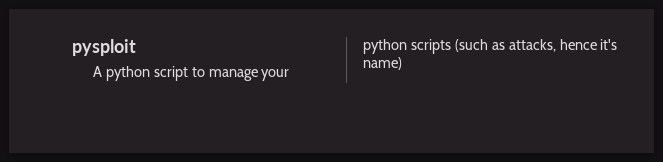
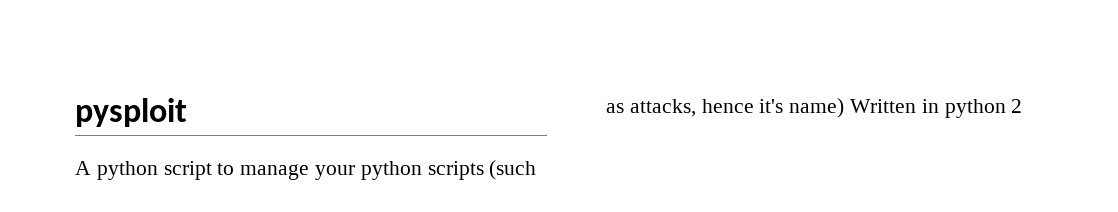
(402, 63) none -> [850,99,1023,118] Written in python 2

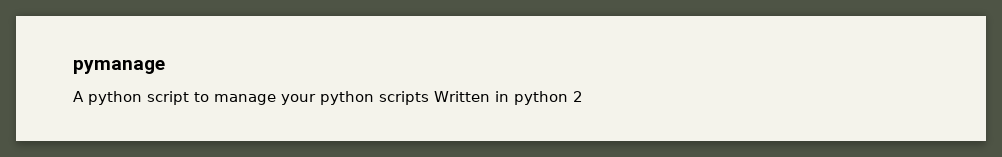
[75,98,187,127] pysploit -> [73,60,165,74] pymanage
[489,160,537,180] [606,98,845,118] (such as attacks, hence it's name) -> (429, 98) none

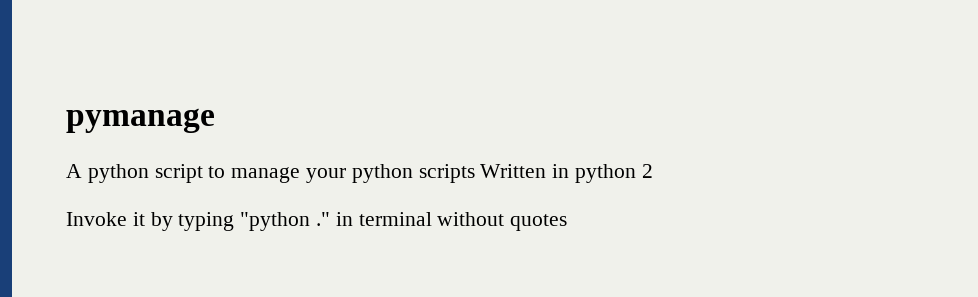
(583, 96) none -> [66,212,568,231] // Invoke it by typing "python ." in terminal without quotes

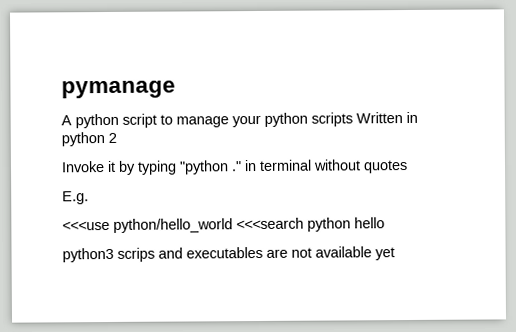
(568, 222) none -> [62,191,89,205] [62,217,385,233] [62,246,395,263] // E.g. // <<<use python/hello_world <<<search python hello // python3 scrips and executables are not available yet

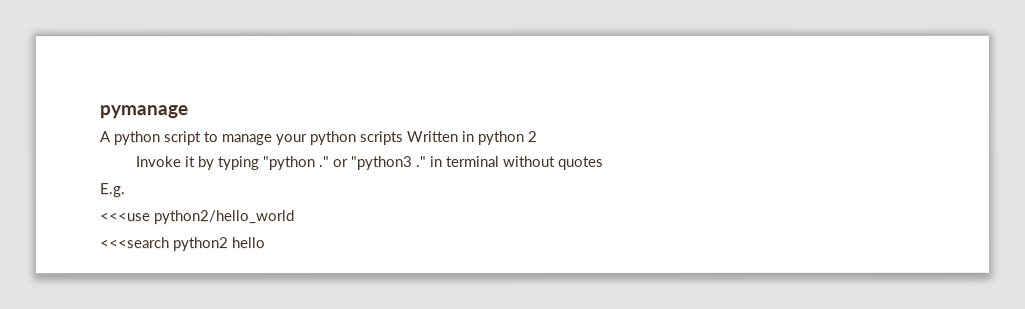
(242, 166) none -> [333,156,428,171] or "python3 ."
[113,217,385,233] [62,246,395,263] python/hello_world <<<search python hello // python3 scrips and executables are not available yet -> [154,210,295,225] [100,237,266,252] python2/hello_world // <<<search python2 hello

